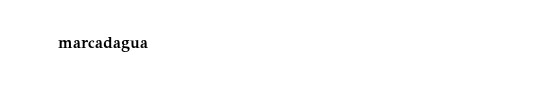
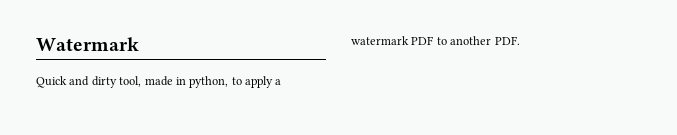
[58,37,148,52] marcadagua -> [36,37,139,51] [36,76,282,88] [351,36,520,45] Watermark // Quick and dirty tool, made in python, to apply a watermark PDF to another PDF.

